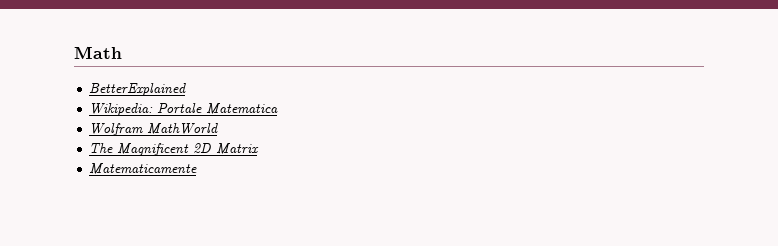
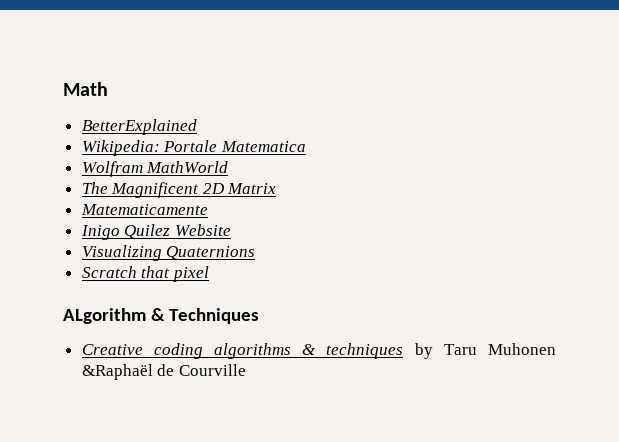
(198, 169) none -> [80,224,231,240] [81,245,256,261] [81,266,209,282] [63,308,259,324] [81,343,557,359] [81,364,246,380] // Inigo Quilez Website // Visualizing Quaternions // Scratch that pixel // ALgorithm & Techniques // Creative coding algorithms & techniques by Taru Muhonen &Raphaël de Courville

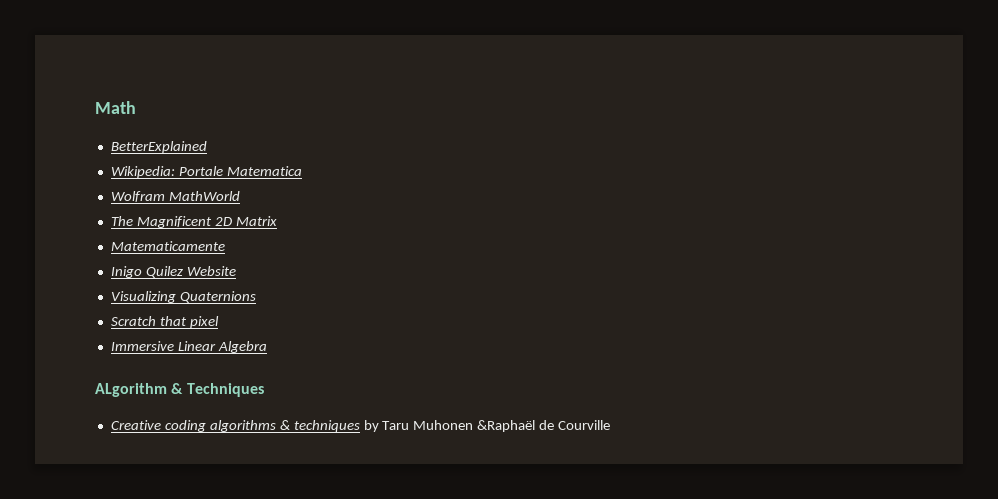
(209, 274) none -> [110,341,267,353] // Immersive Linear Algebra

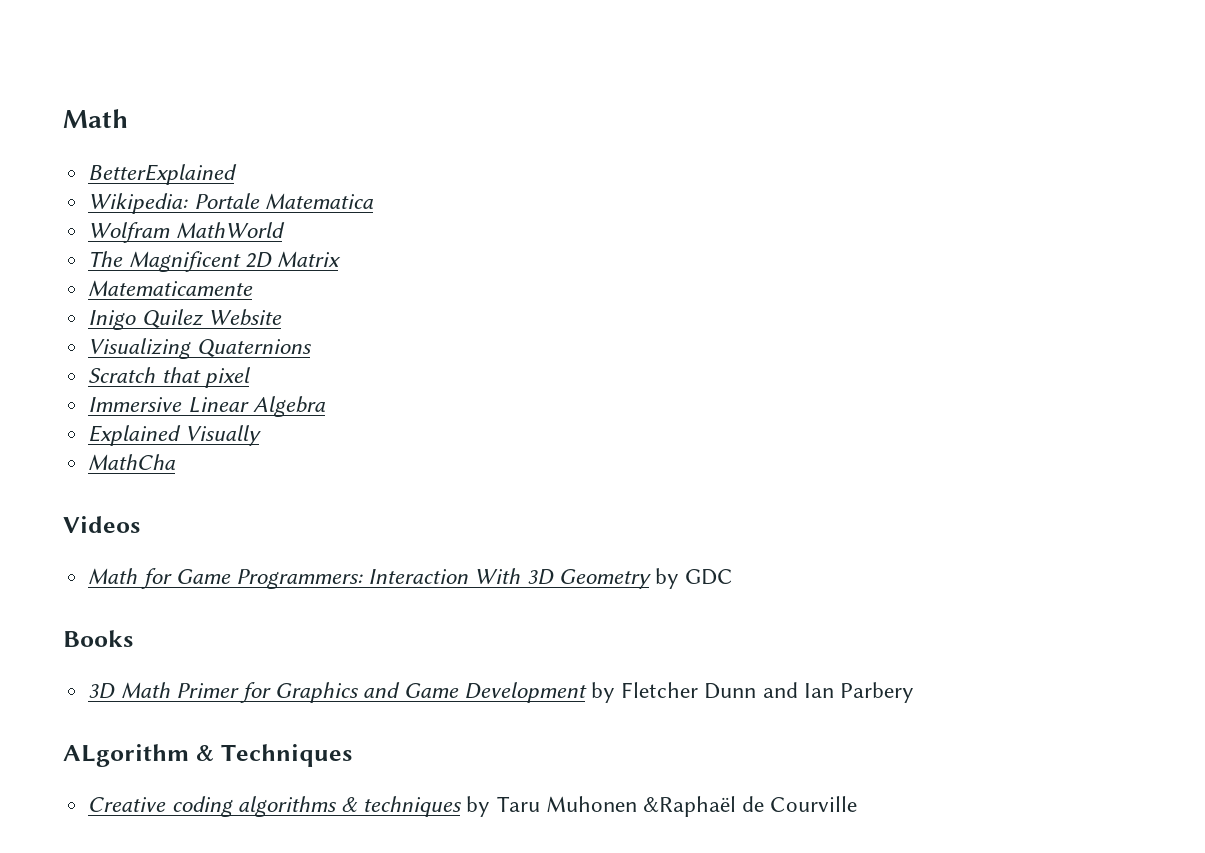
(267, 347) none -> [88,425,261,446] [88,454,176,470] [63,516,140,533] [88,568,734,589] [63,630,133,647] [88,682,915,703] // Explained Visually // MathCha // Videos // Math for Game Programmers: Interaction With 3D Geometry by GDC // Books // 3D Math Primer for Graphics and Game Development by Fletcher Dunn and Ian Parbery

